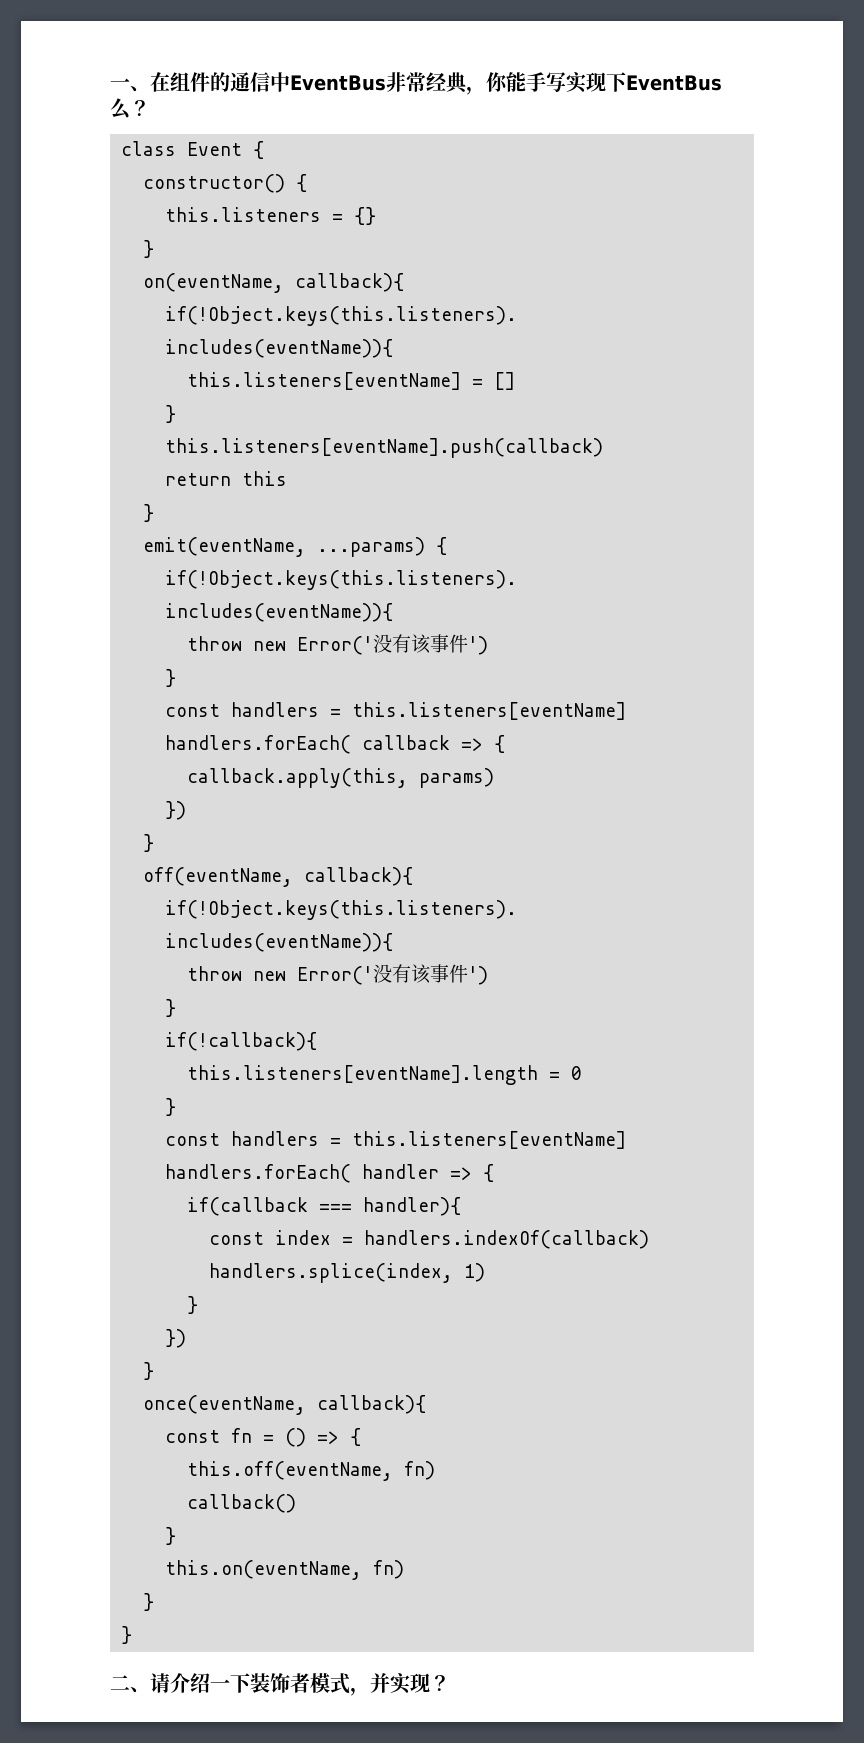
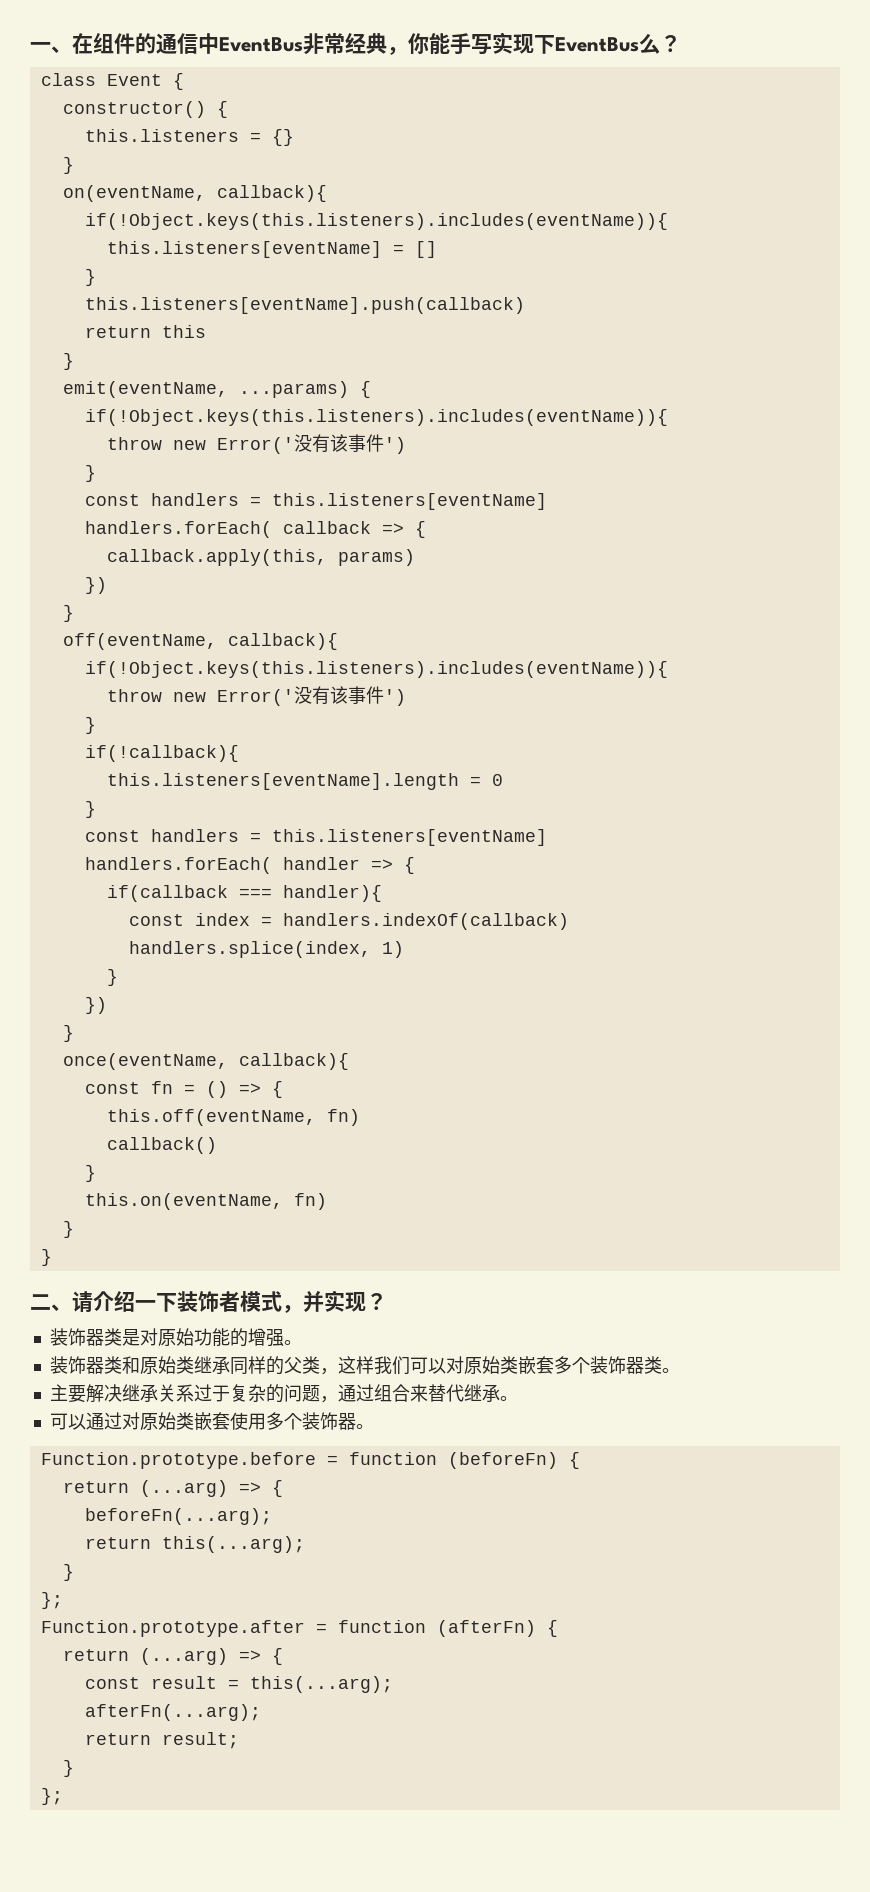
(450, 1683) none -> [49,1328,302,1347] [49,1356,680,1375] [49,1384,518,1403] [49,1412,374,1430] [40,1452,580,1469] [62,1480,283,1497] [84,1508,272,1525] [84,1536,305,1553] [62,1564,74,1581] [40,1592,63,1609] [40,1620,558,1637] [62,1648,283,1665] [84,1676,393,1693] [84,1704,261,1721] [84,1732,239,1749] [62,1760,74,1777] [40,1788,63,1805] // 装饰器类是对原始功能的增强。 // 装饰器类和原始类继承同样的父类，这样我们可以对原始类嵌套多个装饰器类。 // 主要解决继承关系过于复杂的问题，通过组合来替代继承。 // 可以通过对原始类嵌套使用多个装饰器。 // Function.prototype.before = function (beforeFn) { // return (...arg) => { // beforeFn(...arg); // return this(...arg); // } // }; // Function.prototype.after = function (afterFn) { // return (...arg) => { // const result = this(...arg); // afterFn(...arg); // return result; // } // };

